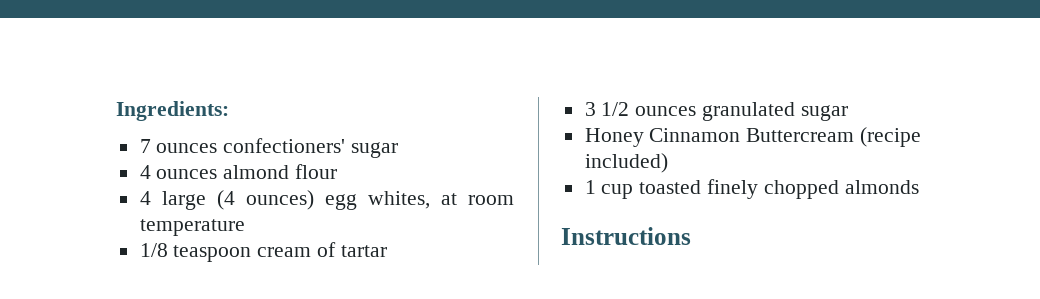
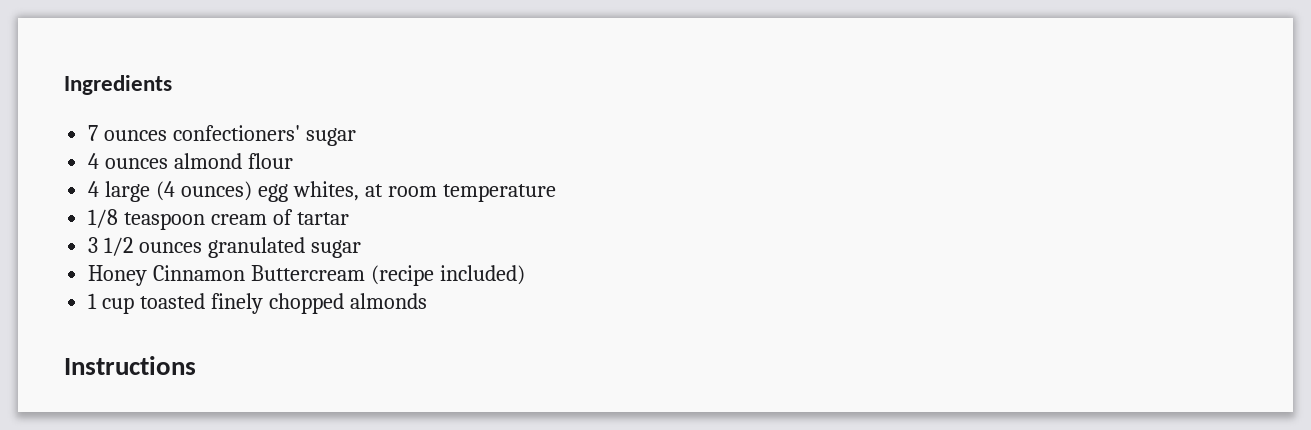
[116,101,229,121] Ingredients: -> [64,75,172,95] Ingredients

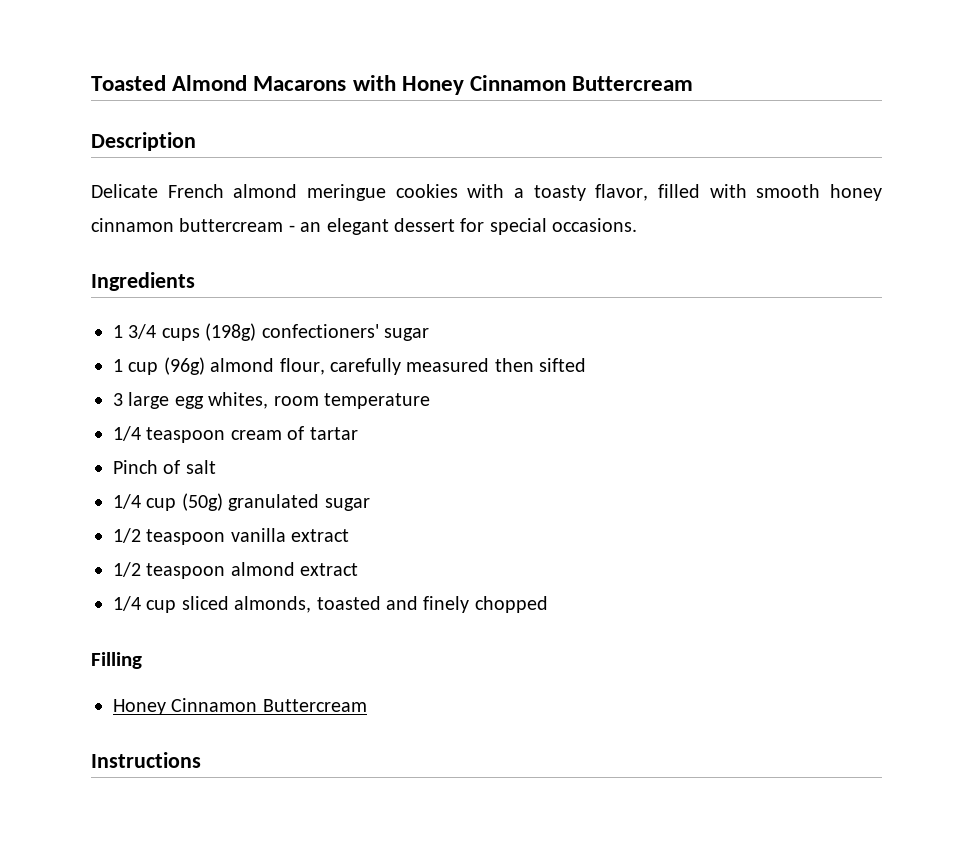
[64,75,172,95] [88,125,357,146] [88,153,294,169] [88,181,253,202] Ingredients // 7 ounces confectioners' sugar // 4 ounces almond flour // 4 large (4 ounces) -> [91,75,694,95] [91,132,196,151] [91,184,882,201] [91,218,638,235] [91,272,195,291] [113,323,429,341] [113,357,587,375] [113,392,170,409] Toasted Almond Macarons with Honey Cinnamon Buttercream // Description // Delicate French almond meringue cookies with a toasty flavor, filled with smooth honey cinnamon buttercream - an elegant dessert for special occasions. // Ingredients // 1 3/4 cups (198g) confectioners' sugar // 1 cup (96g) almond flour, carefully measured then sifted // 3 large
[364,184,383,197] at -> (269, 400) none
[88,209,119,228] 1/8 -> [113,426,141,441] 1/4
[88,237,361,258] [88,265,525,286] [88,293,427,314] 3 1/2 ounces granulated sugar // Honey Cinnamon Buttercream (recipe included) // 1 cup toasted finely chopped almonds -> [113,460,216,474] [113,493,370,511] [113,528,350,545] [113,562,359,579] [113,596,548,613] [91,652,142,669] [113,698,367,715] Pinch of salt // 1/4 cup (50g) granulated sugar // 1/2 teaspoon vanilla extract // 1/2 teaspoon almond extract // 1/4 cup sliced almonds, toasted and finely chopped // Filling // Honey Cinnamon Buttercream

